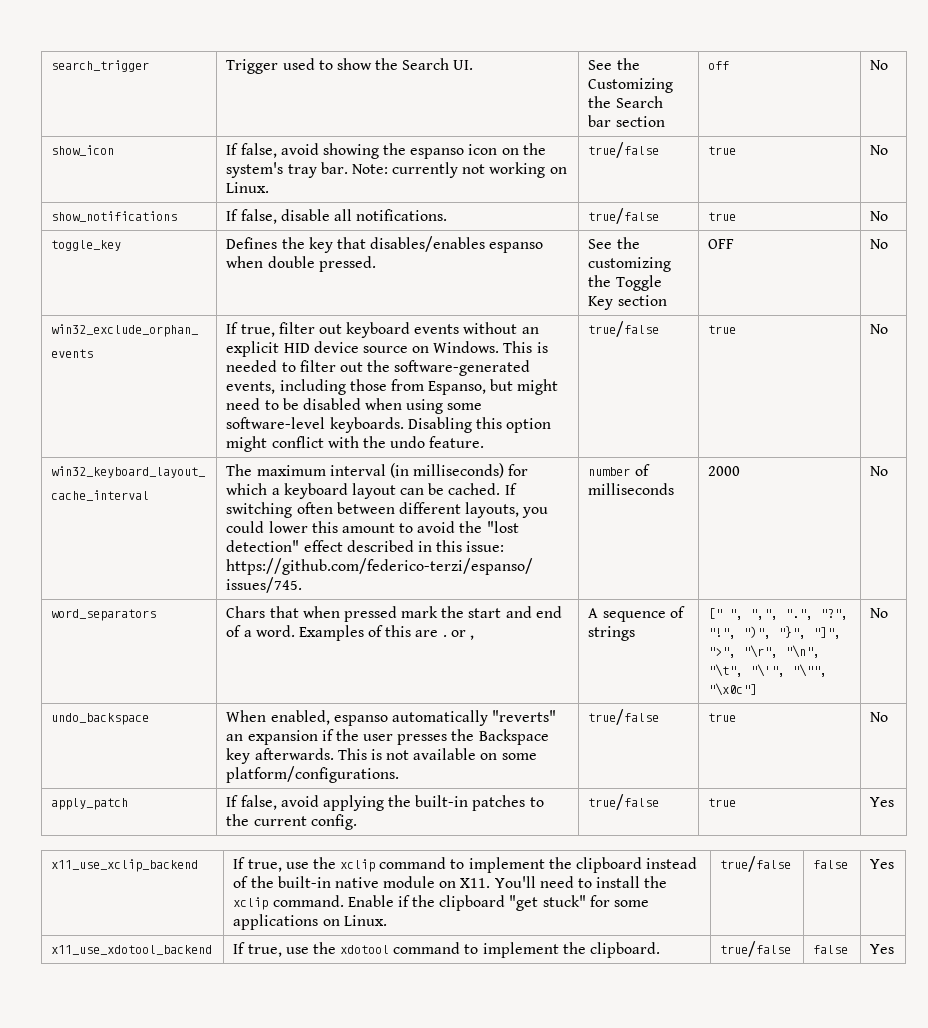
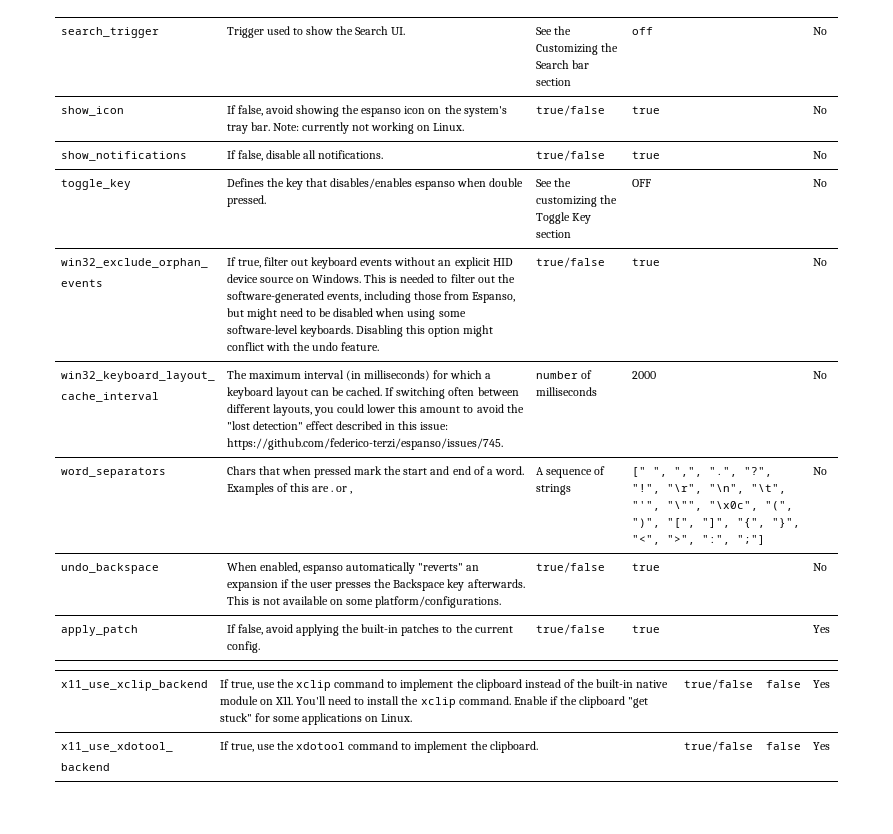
[743,626,842,639] [708,645,821,658] [708,664,828,677] [708,683,758,696] ")", "}", "]", ">", "\r", "\n", "\t", "\'", "\"", "\x0c"] -> [666,484,786,494] [631,501,793,511] [631,518,800,528] [631,535,765,545] "\r", "\n", "\t", "'", "\"", "\x0c", "(", ")", "[", "]", "{", "}", "<", ">", ":", ";"]
[51,945,213,955] x11_use_xdotool_backend -> [60,742,173,752] [60,763,110,771] x11_use_xdotool_ // backend

